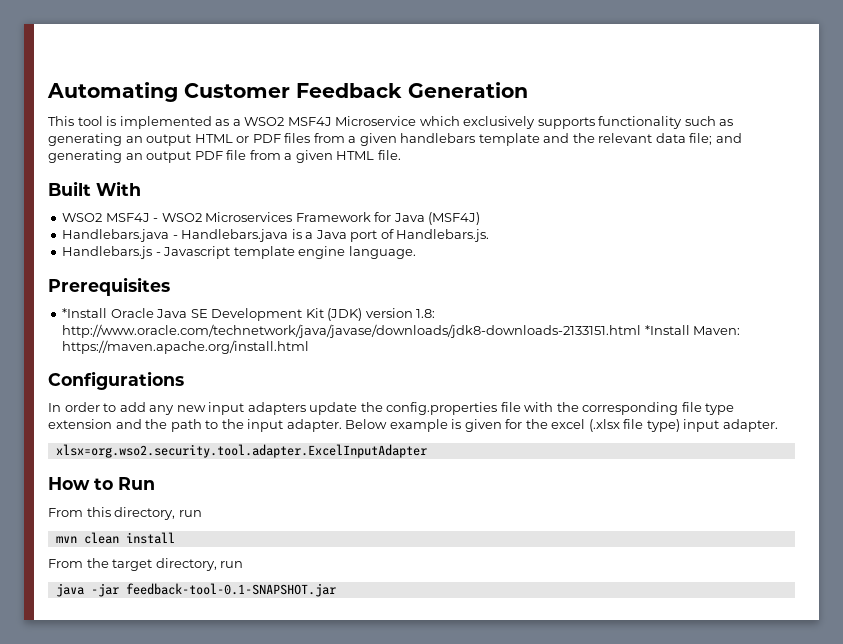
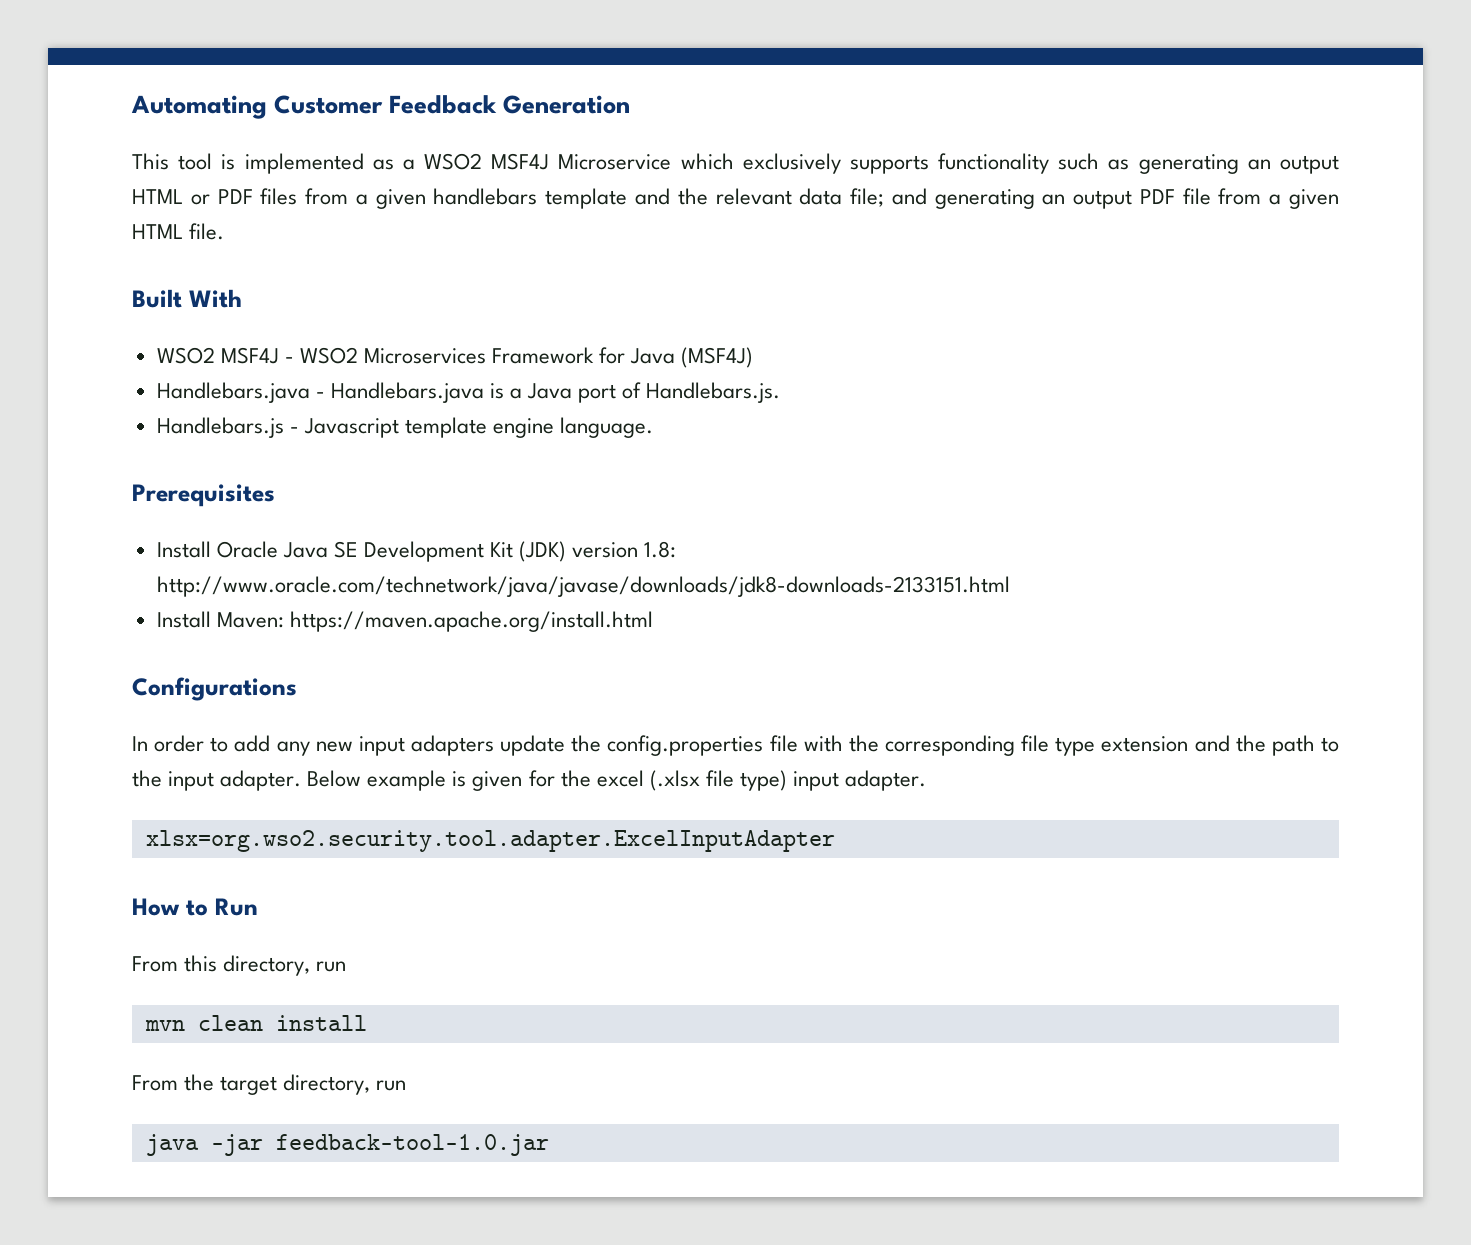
[62,308,108,318] *Install -> [156,541,211,558] Install
[644,325,690,335] *Install -> [156,611,211,628] // Install
[125,583,336,597] feedback-tool-0.1-SNAPSHOT.jar -> [275,1134,549,1156] feedback-tool-1.0.jar

